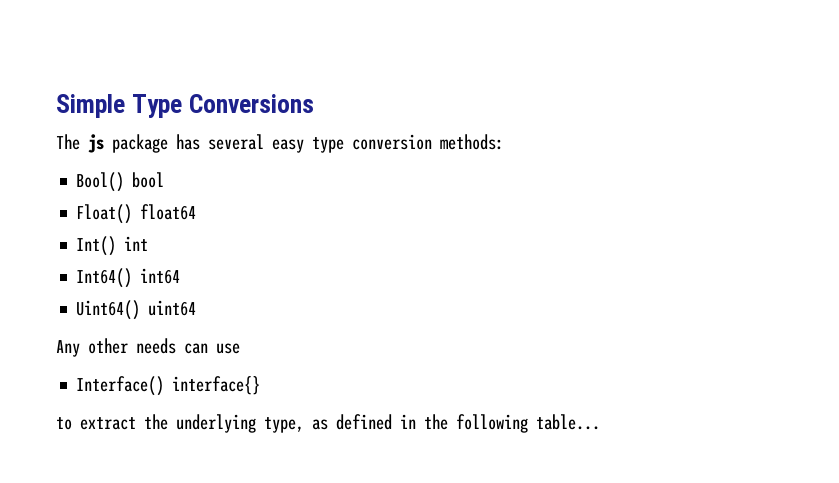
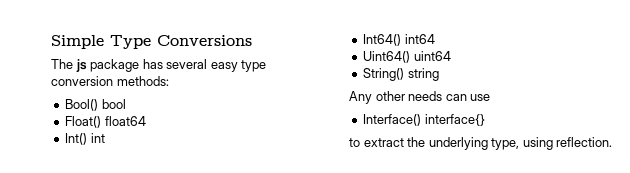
(197, 308) none -> [363,68,439,81] // String() string
[312,414,600,433] as defined in the following table... -> [522,137,613,150] using reflection.

